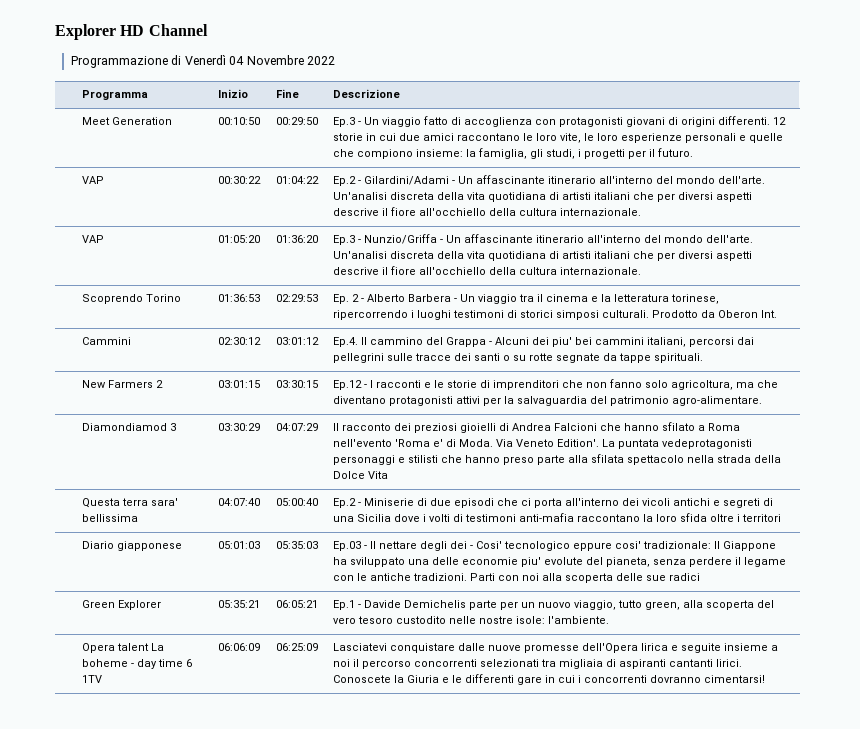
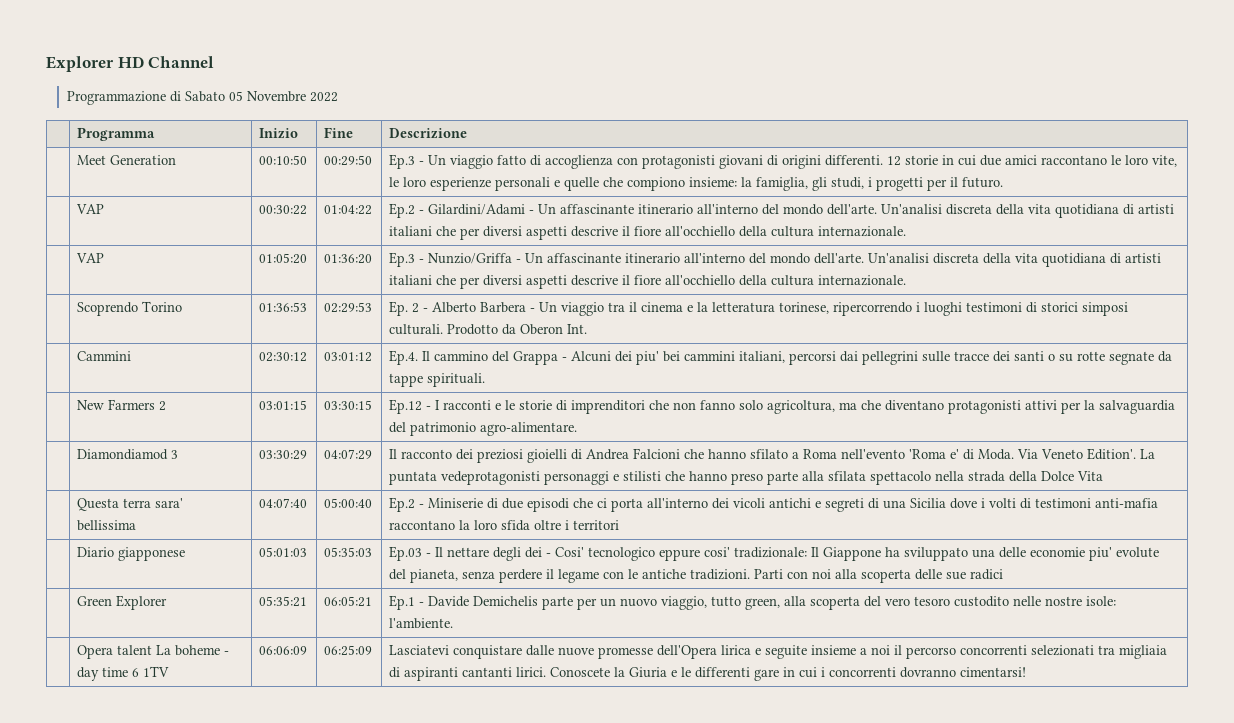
[184,55,245,65] Venerdì 04 -> [184,91,243,102] Sabato 05

